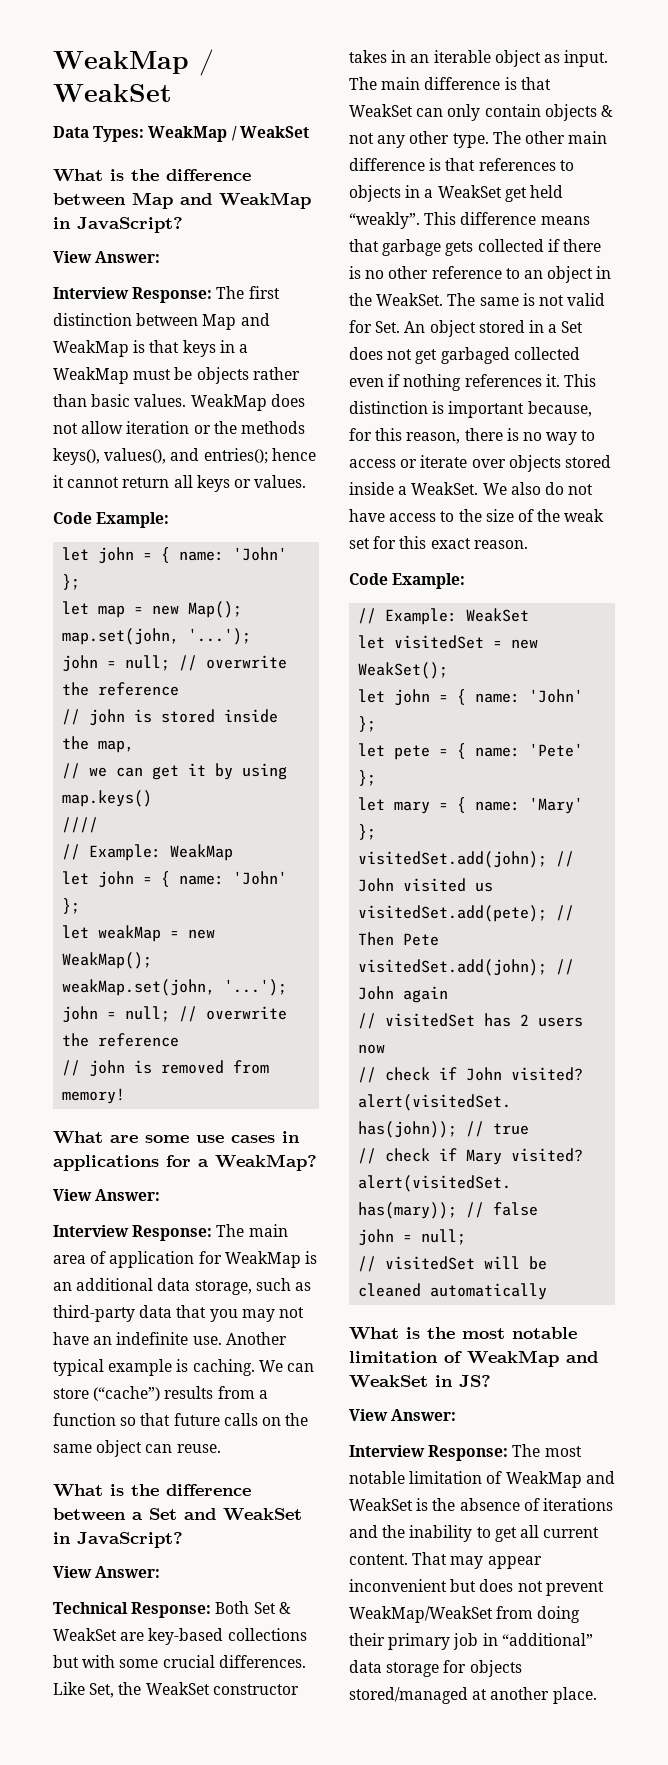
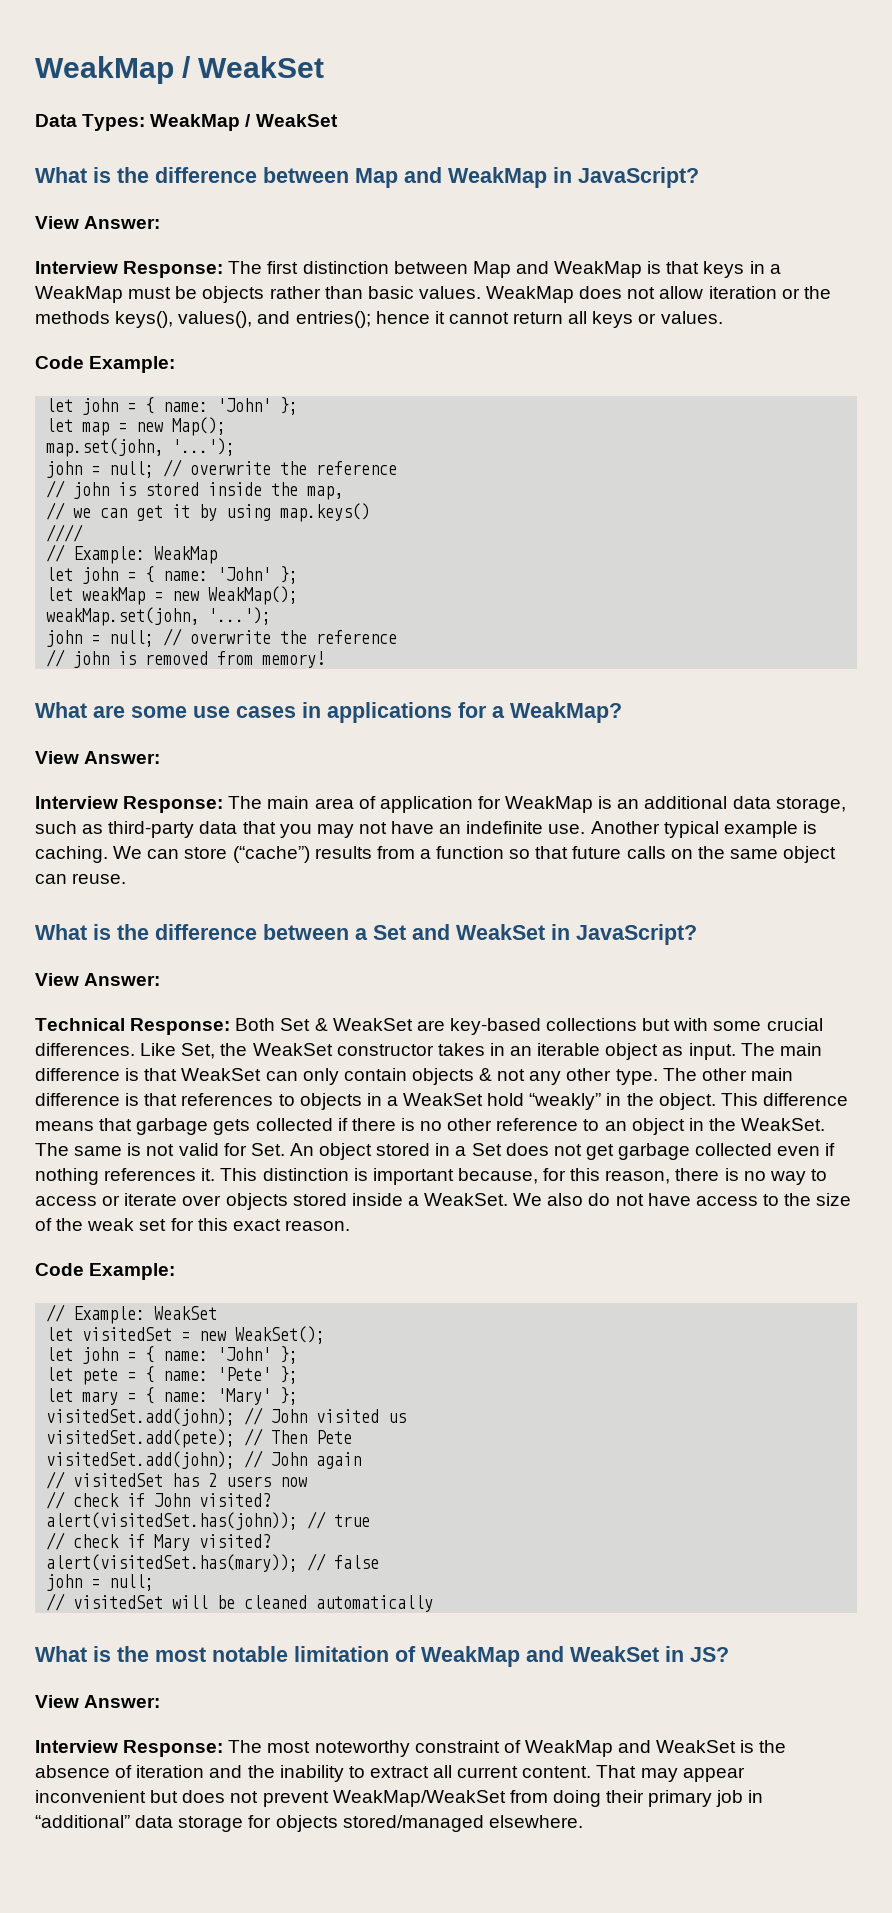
[504,185,563,202] [349,212,420,229] get held “weakly”. -> [487,1093,716,1110] hold “weakly” in the object.
[440,347,510,364] garbaged -> [618,1143,691,1160] garbage
[349,1471,483,1484] notable limitation -> [314,1740,500,1757] noteworthy constraint
[542,1498,613,1511] iterations -> [136,1765,205,1778] iteration
[494,1527,517,1542] get -> [369,1766,429,1778] extract
[472,1687,597,1704] at another place. -> [488,1815,583,1828] elsewhere.

